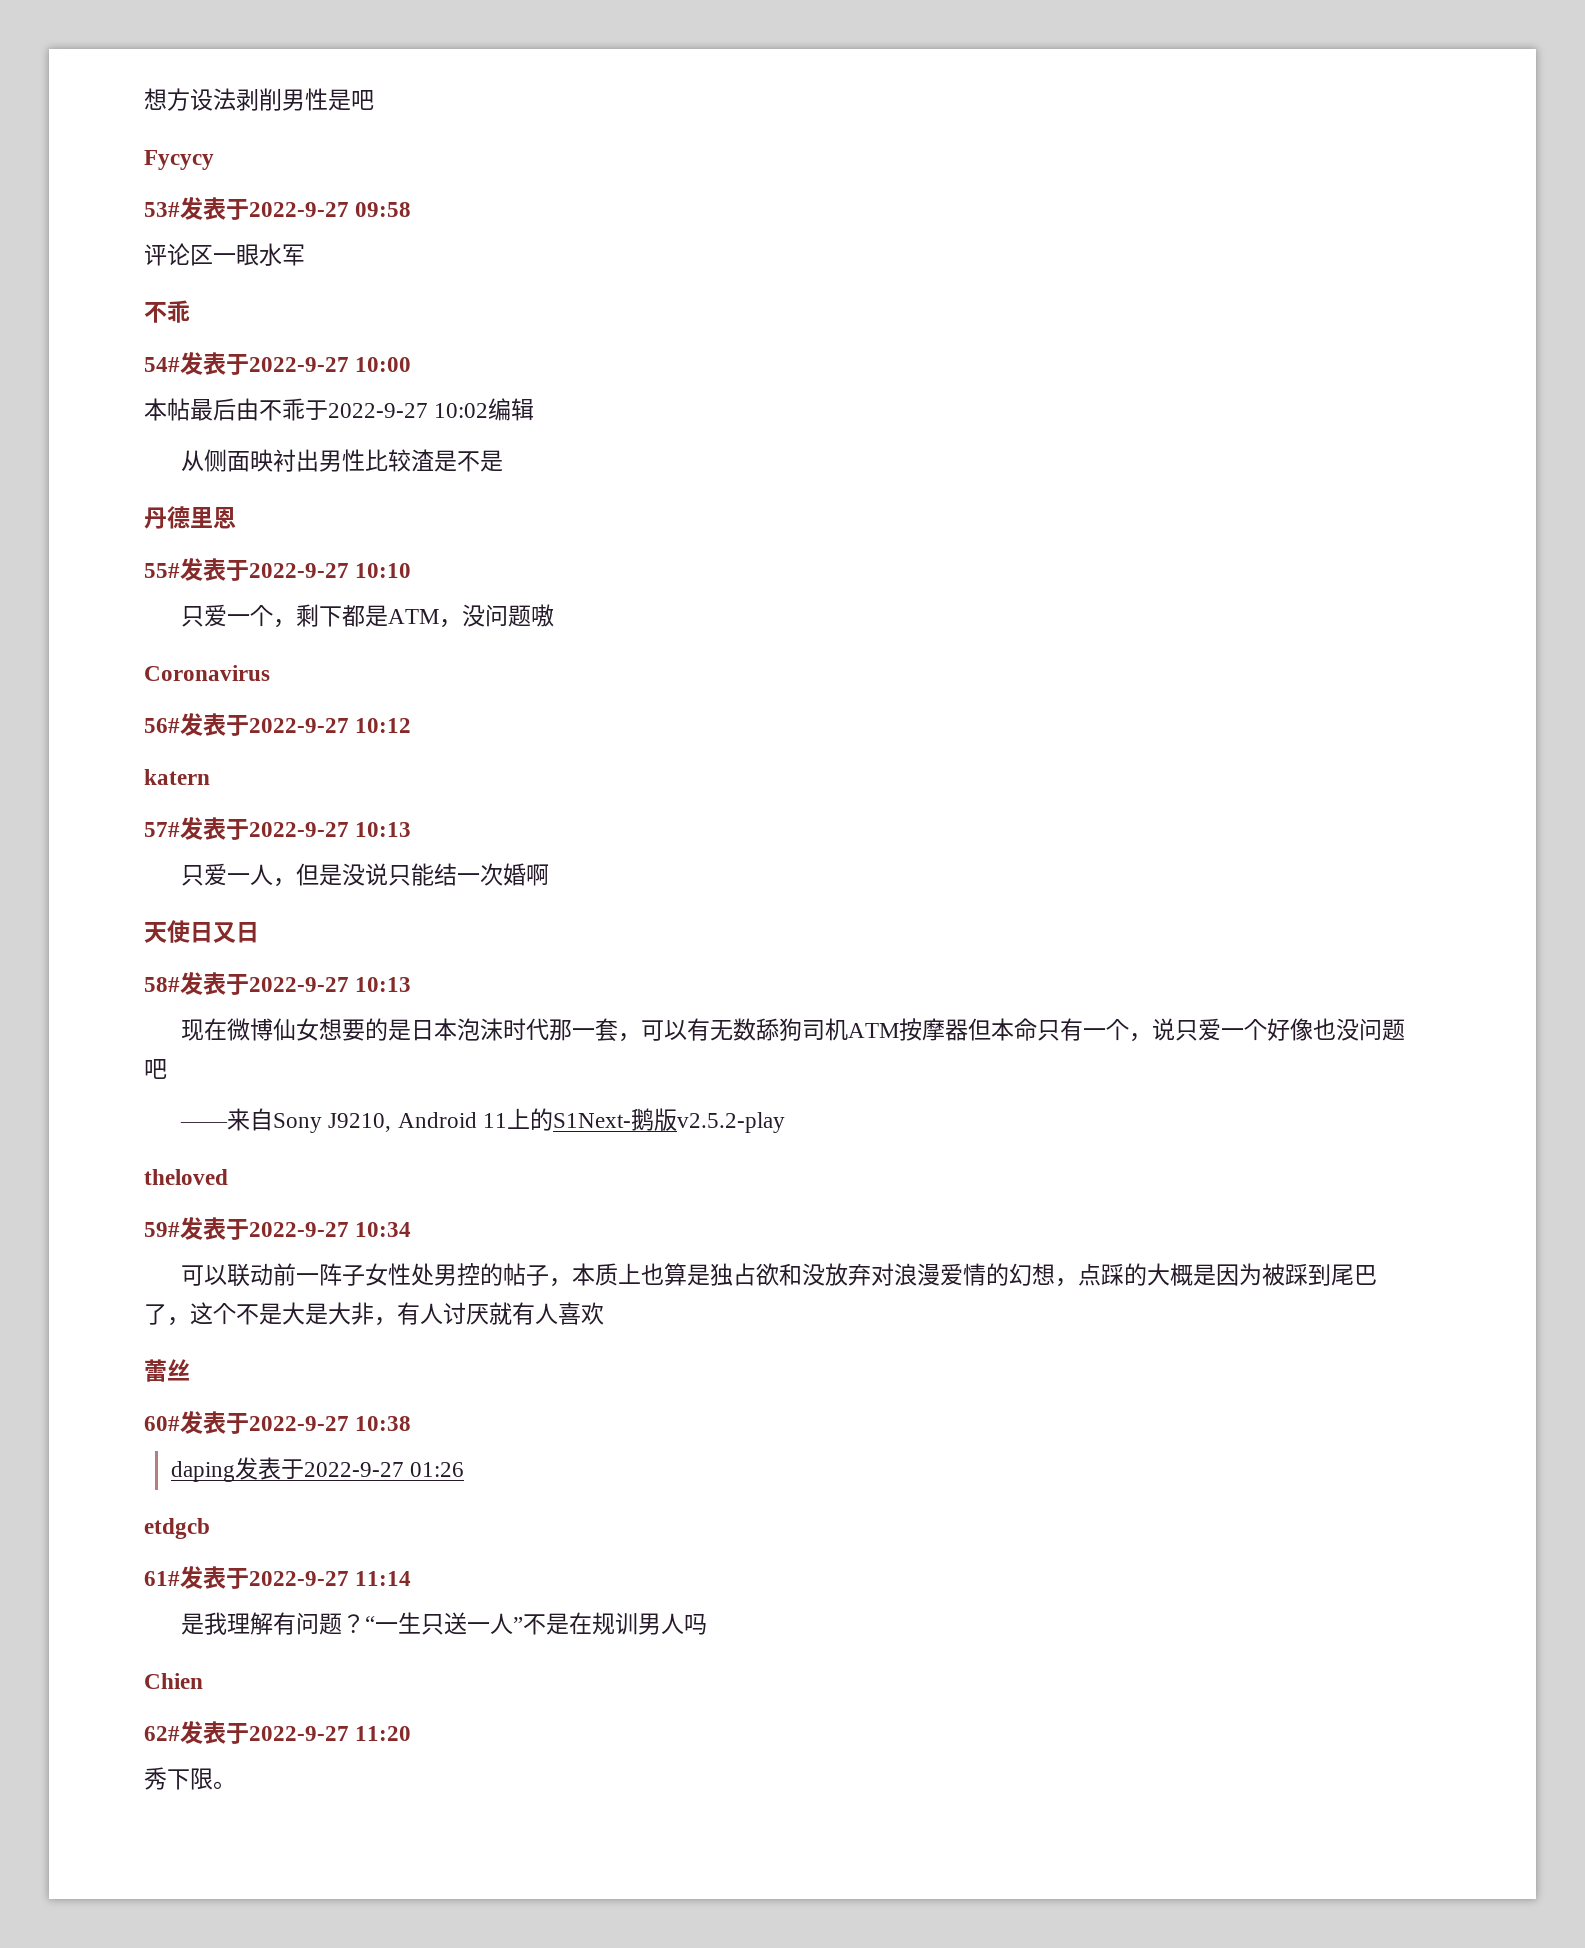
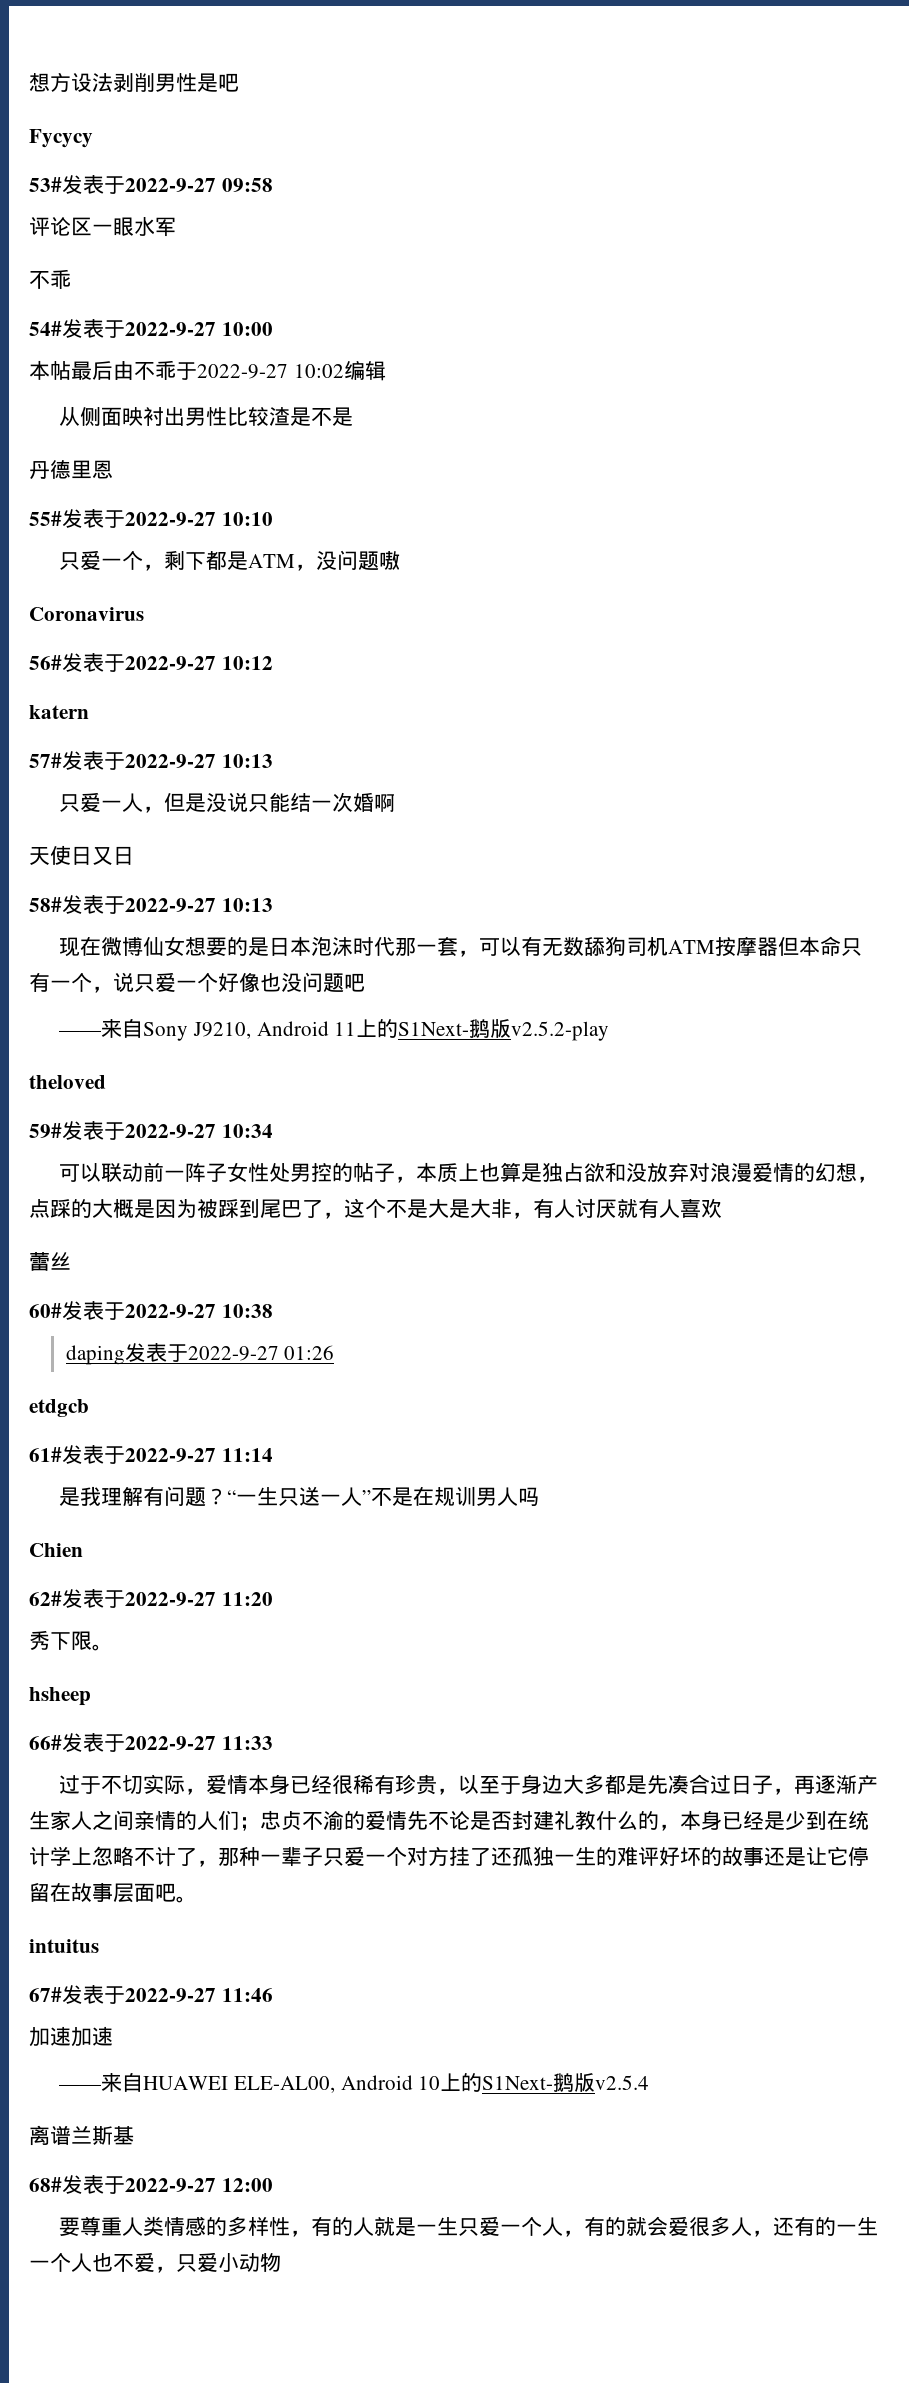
(236, 1785) none -> [29,1687,91,1706] [29,1733,273,1752] [59,1774,879,1795] [29,1810,869,1831] [29,1846,869,1867] [29,1882,197,1903] [29,1939,99,1953] [29,1985,273,2004] [29,2026,113,2047] [59,2072,650,2093] [29,2125,134,2146] [29,2175,273,2194] [59,2216,879,2237] [29,2252,281,2273] // hsheep // 66#发表于2022-9-27 11:33 // 过于不切实际，爱情本身已经很稀有珍贵，以至于身边大多都是先凑合过日子，再逐渐产生家人之间亲情的人们；忠贞不渝的爱情先不论是否封建礼教什么的，本身已经是少到在统计学上忽略不计了，那种一辈子只爱一个对方挂了还孤独一生的难评好坏的故事还是让它停留在故事层面吧。 // intuitus // 67#发表于2022-9-27 11:46 // 加速加速 // ——来自HUAWEI ELE-AL00, Android 10上的S1Next-鹅版v2.5.4 // 离谱兰斯基 // 68#发表于2022-9-27 12:00 // 要尊重人类情感的多样性，有的人就是一生只爱一个人，有的就会爱很多人，还有的一生一个人也不爱，只爱小动物

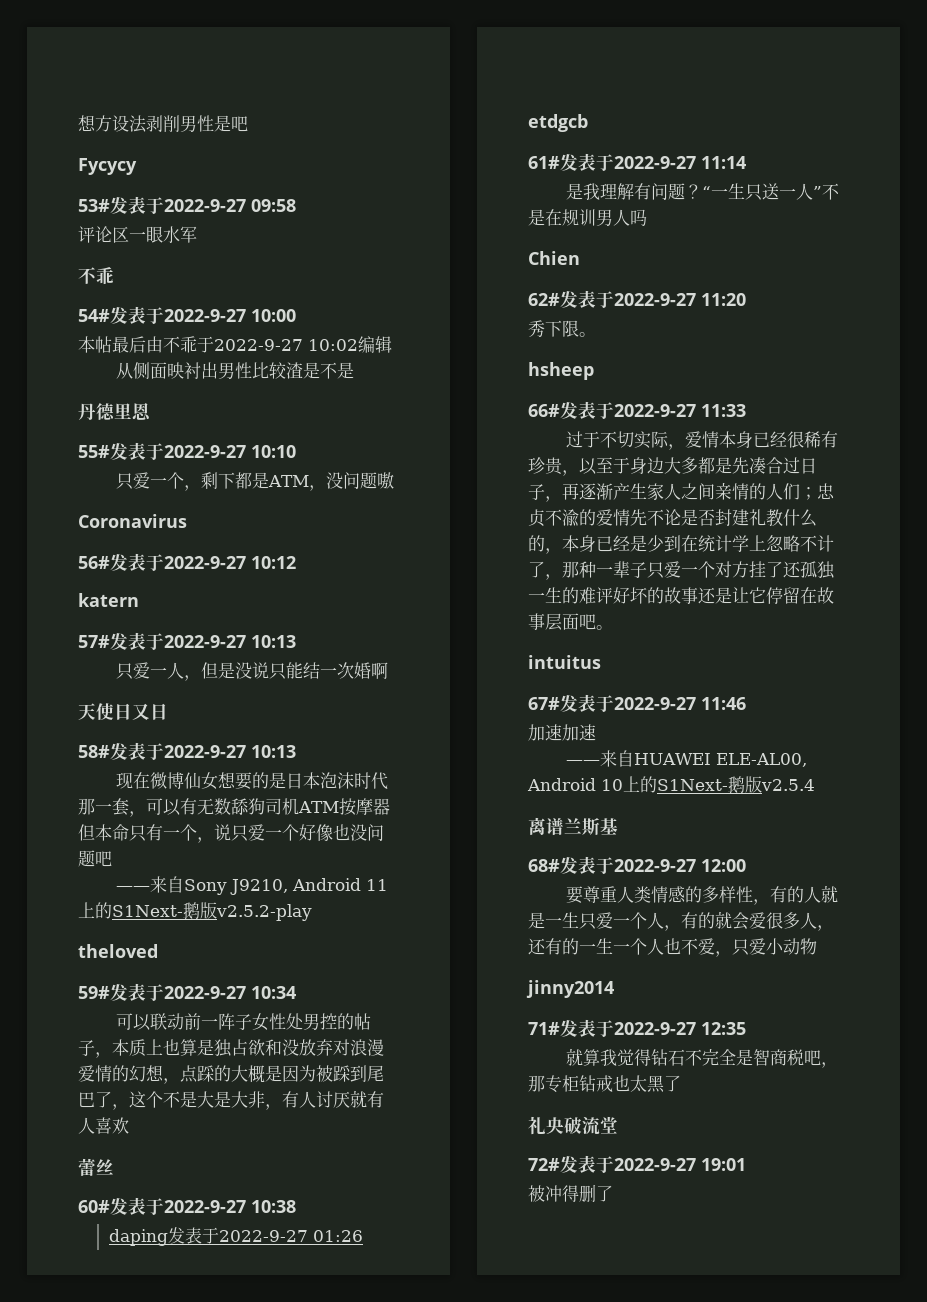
(281, 2262) none -> [526,980,614,998] [528,1019,746,1037] [566,1048,839,1068] [528,1075,681,1093] [528,1116,618,1135] [528,1155,746,1173] [528,1184,613,1202] // jinny2014 // 71#发表于2022-9-27 12:35 // 就算我觉得钻石不完全是智商税吧，那专柜钻戒也太黑了 // 礼央破流堂 // 72#发表于2022-9-27 19:01 // 被冲得删了

